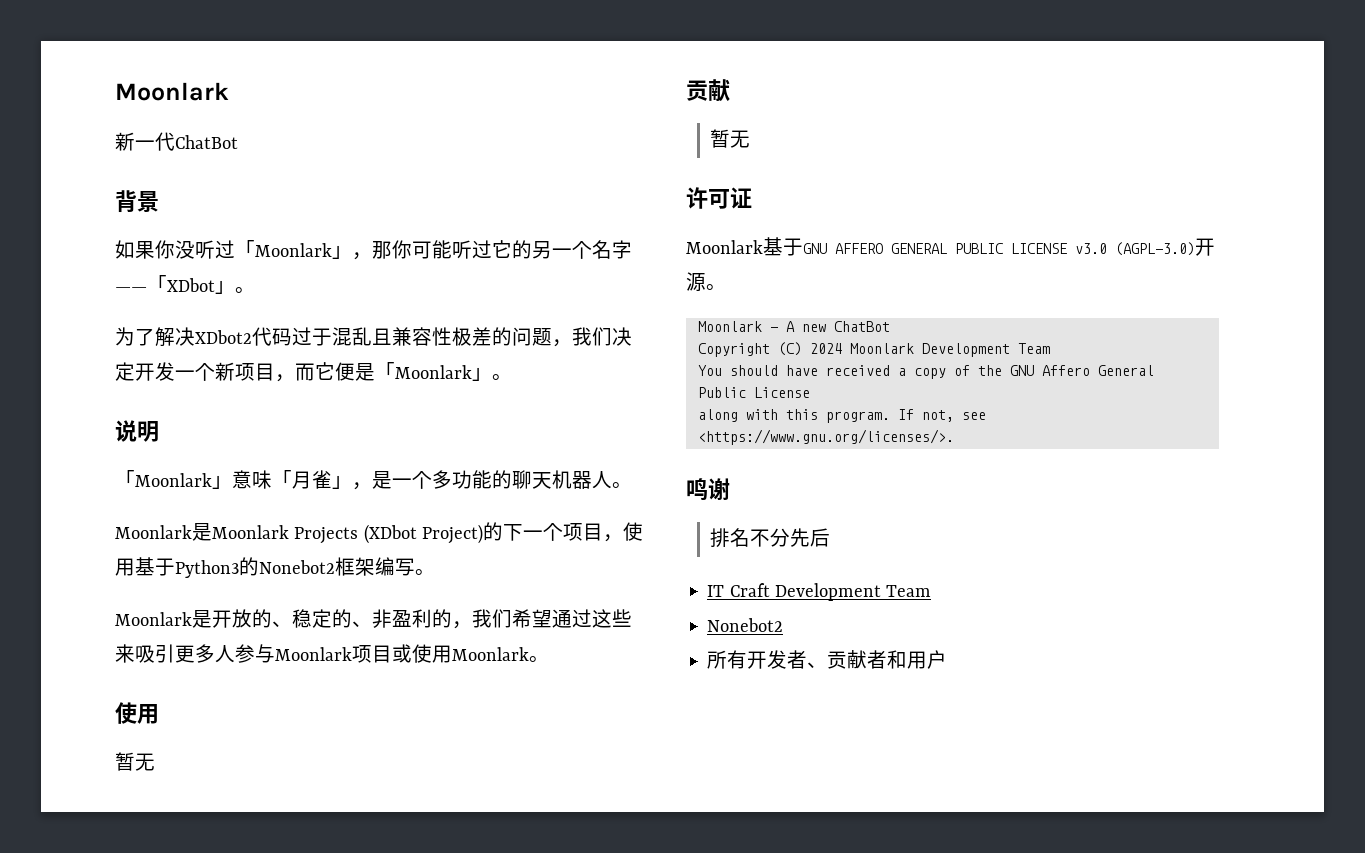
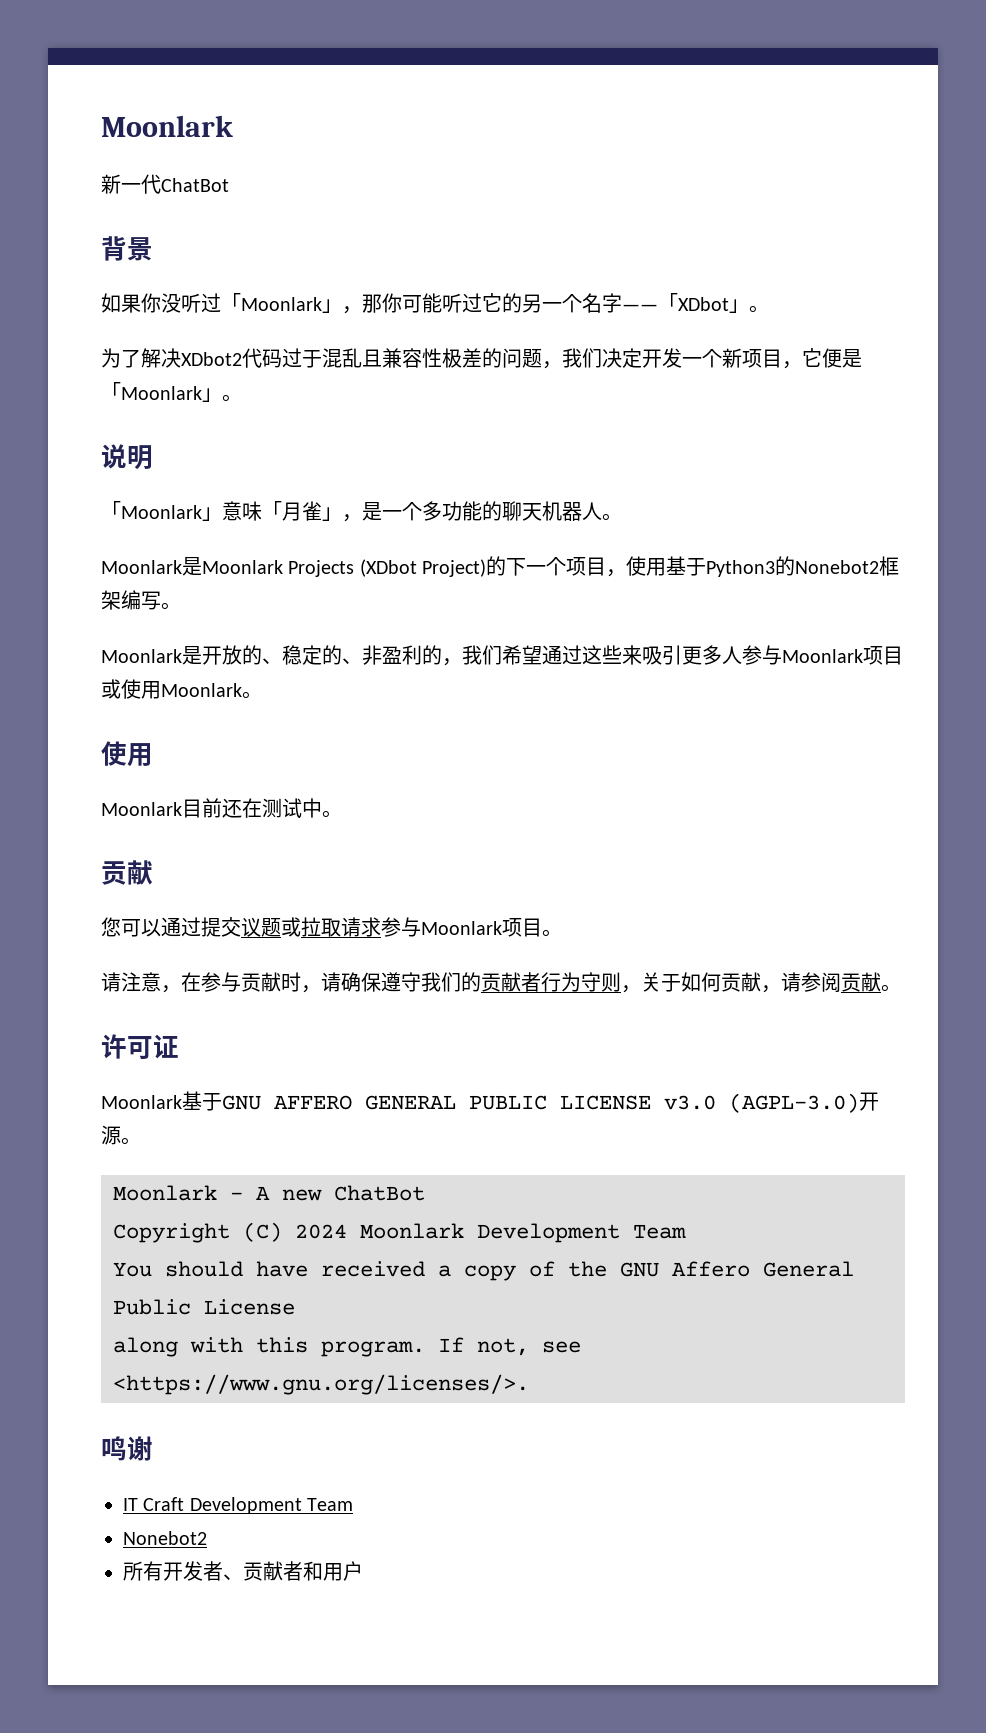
[295,363,315,381] 而 -> (802, 365) none
[115,752,155,771] [686,79,730,102] [710,129,751,148] 暂无 // 贡献 // 暂无 -> [101,798,342,818] [101,860,153,885] [101,917,562,937] [101,972,901,993] Moonlark目前还在测试中。 // 贡献 // 您可以通过提交议题或拉取请求参与Moonlark项目。 // 请注意，在参与贡献时，请确保遵守我们的贡献者行为守则，关于如何贡献，请参阅贡献。
[710,528,831,548] // 排名不分先后 -> (153, 1448) none

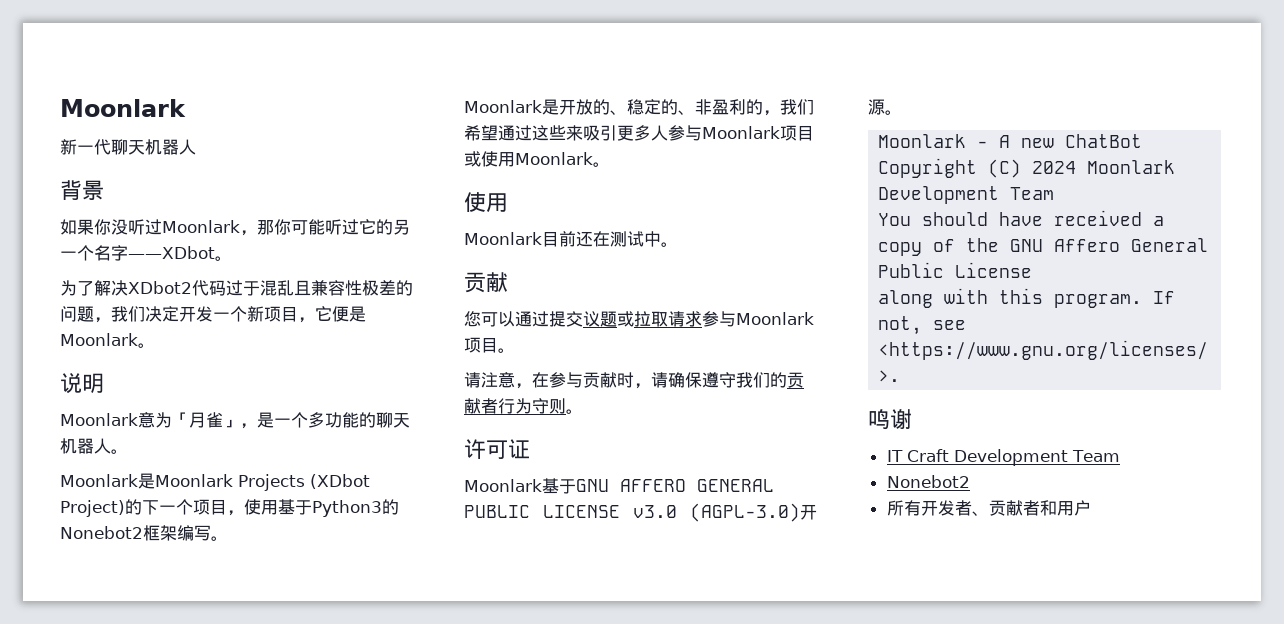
[161,178,229,192] ChatBot -> [111,139,196,155] 聊天机器人
[221,293,342,313] 「Moonlark」 -> [162,220,240,233] Moonlark
[622,293,749,313] ——「XDbot」 -> [128,246,215,259] ——XDbot
[101,382,222,402] 「Moonlark」 -> [60,333,138,346] Moonlark
[101,501,262,521] 「Moonlark」意味 -> [60,412,172,428] Moonlark意为
[621,972,881,993] ，关于如何贡献，请参阅贡献 -> (566, 406) none

